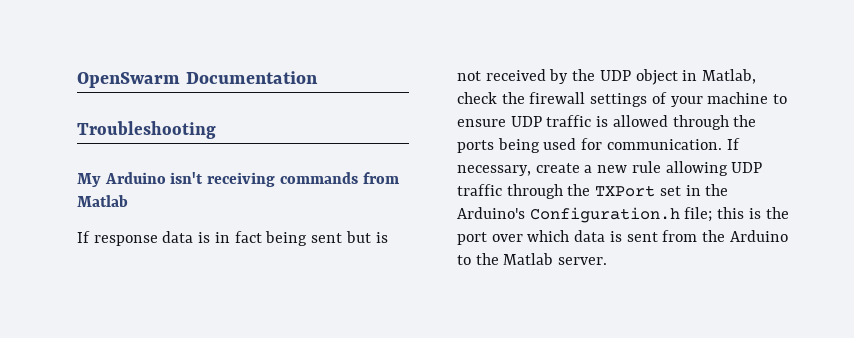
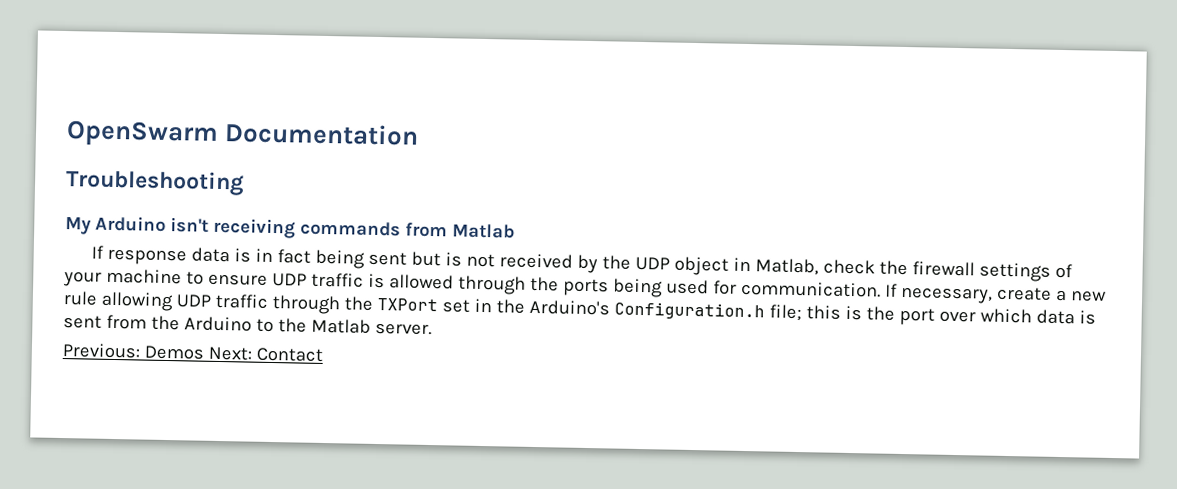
(608, 261) none -> [62,343,323,362] // Previous: Demos Next: Contact

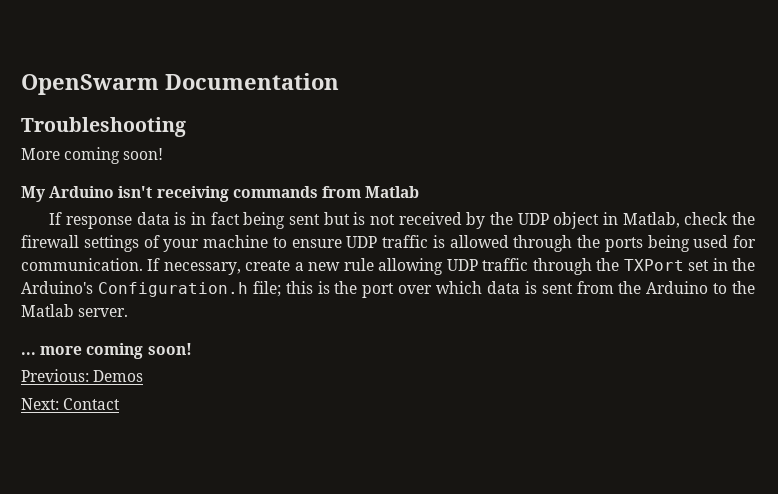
(244, 182) none -> [21,147,164,164] // More coming soon!
(432, 329) none -> [21,343,192,359] // ... more coming soon!
(204, 352) none -> (144, 376) //

